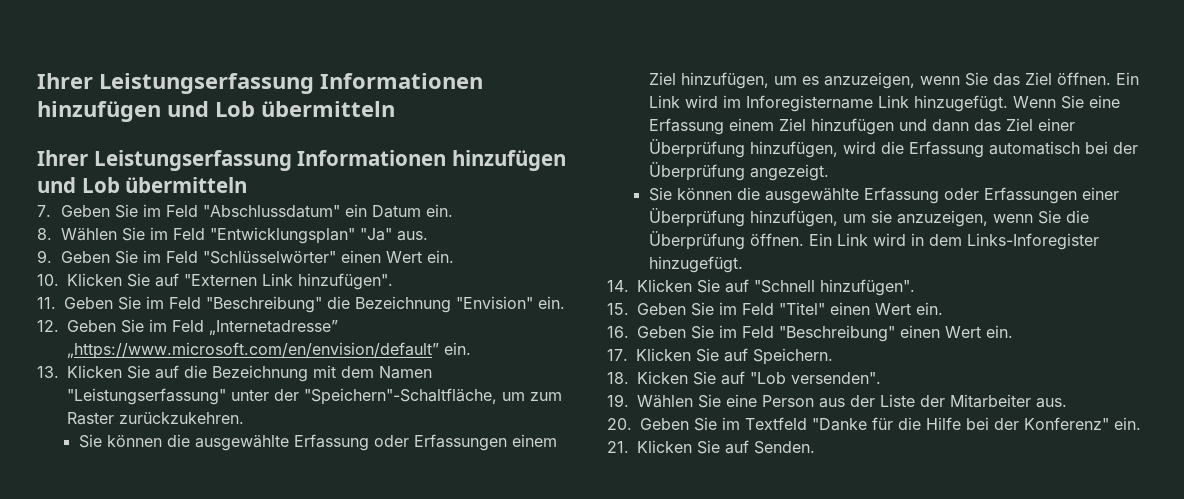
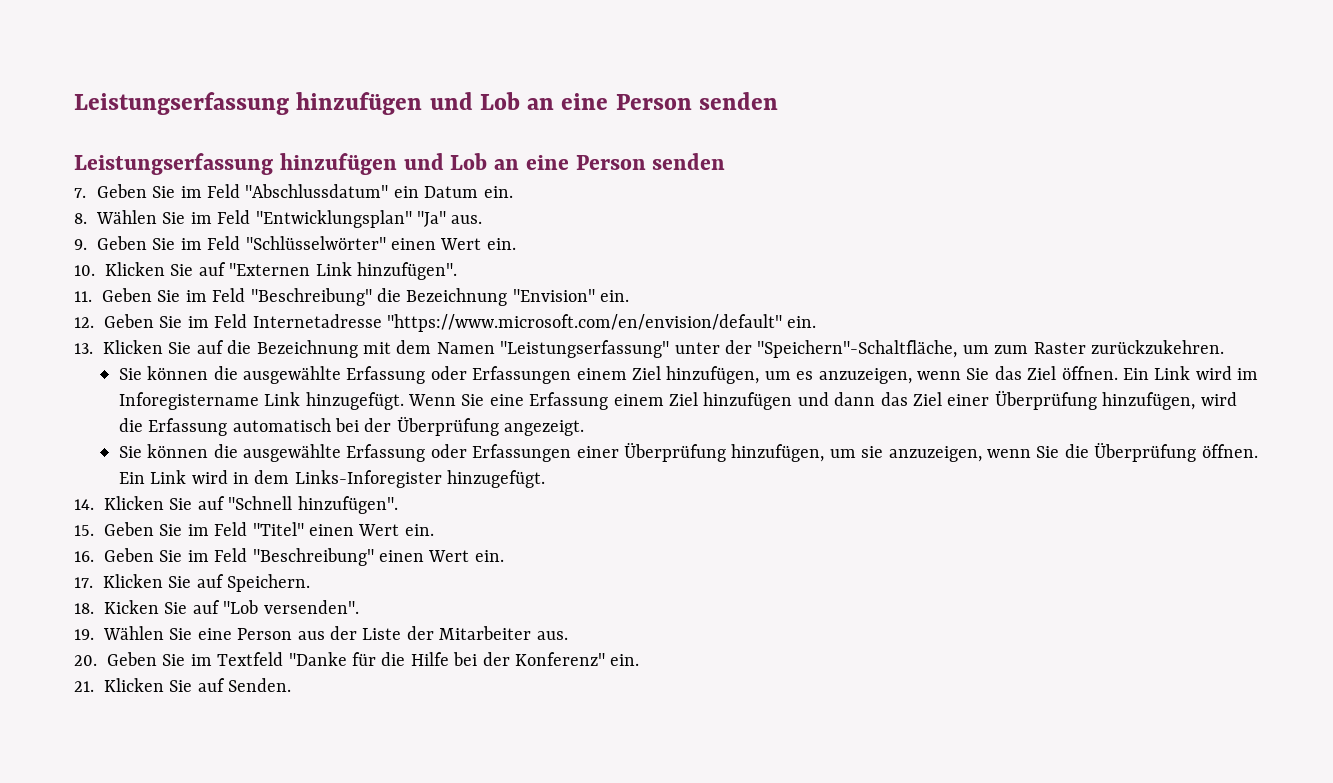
[37,73,483,94] [37,101,395,122] [37,150,566,171] [37,177,248,193] Ihrer Leistungserfassung Informationen hinzufügen und Lob übermitteln // Ihrer Leistungserfassung Informationen hinzufügen und Lob übermitteln -> [74,92,779,115] [74,153,726,175] Leistungserfassung hinzufügen und Lob an eine Person senden // Leistungserfassung hinzufügen und Lob an eine Person senden
[209,320,338,335] [67,342,439,359] „Internetadresse” „https://www.microsoft.com/en/envision/default” -> [252,314,782,332] Internetadresse "https://www.microsoft.com/en/envision/default"

